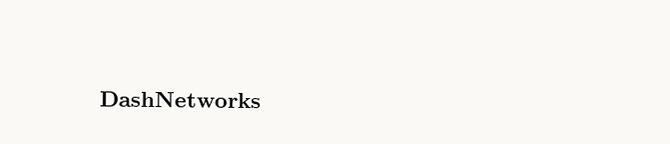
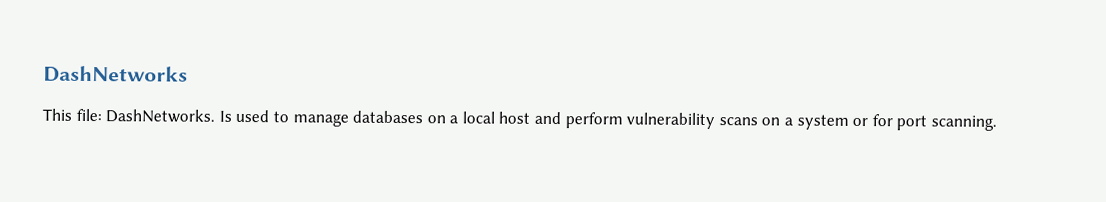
(261, 100) none -> [42,108,997,131] // This file: DashNetworks. Is used to manage databases on a local host and perform vulnerability scans on a system or for port scanning.

